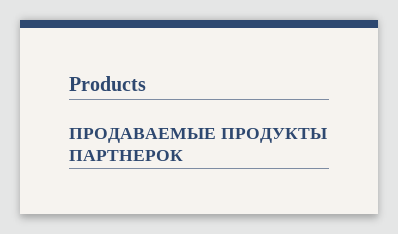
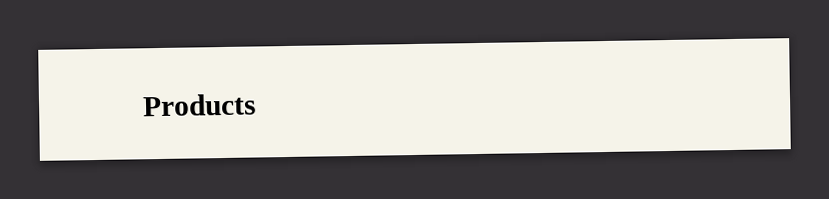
[69,128,327,143] [69,150,183,161] // ПРОДАВАЕМЫЕ ПРОДУКТЫ ПАРТНЕРОК -> (256, 105) none

